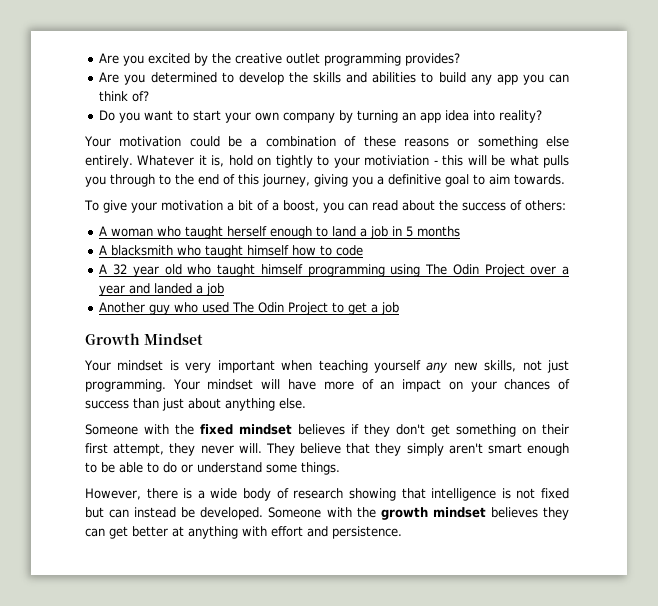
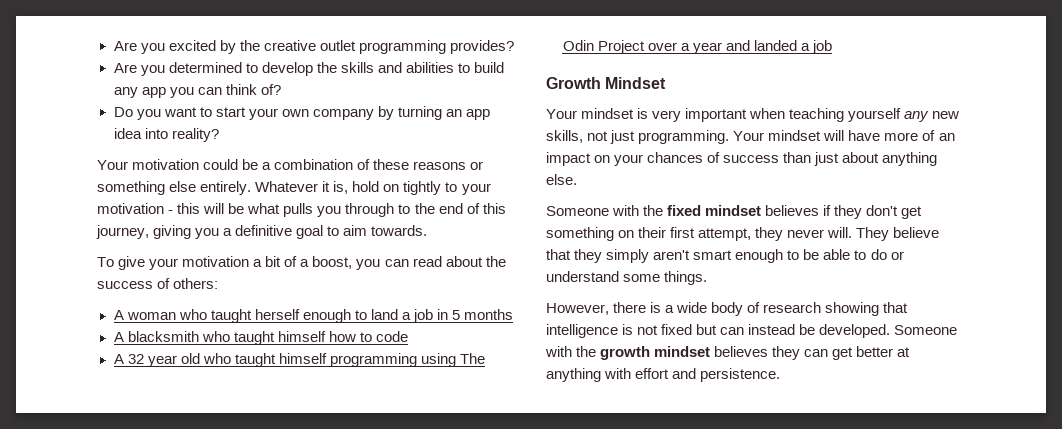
[364,155,430,166] motiviation -> [97,203,164,214] motivation
[99,302,400,315] // Another guy who used The Odin Project to get a job -> (832, 47) none

